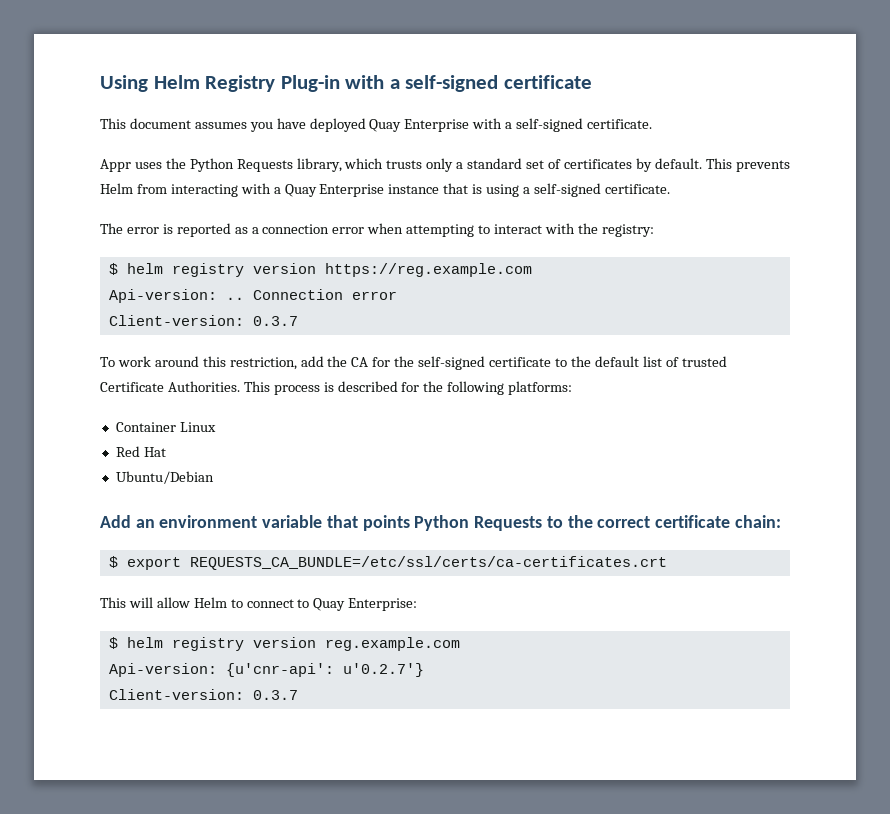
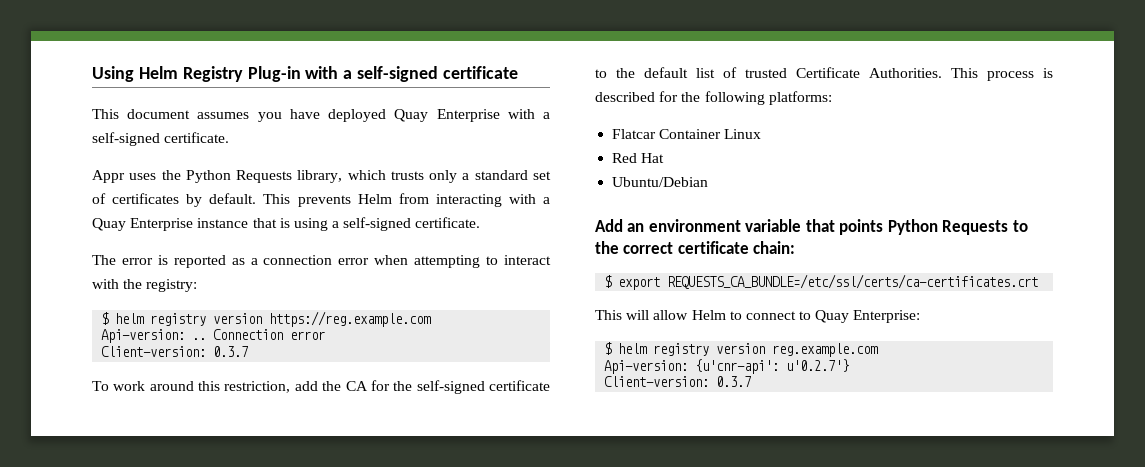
(573, 388) none -> [612,129,657,139] Flatcar

